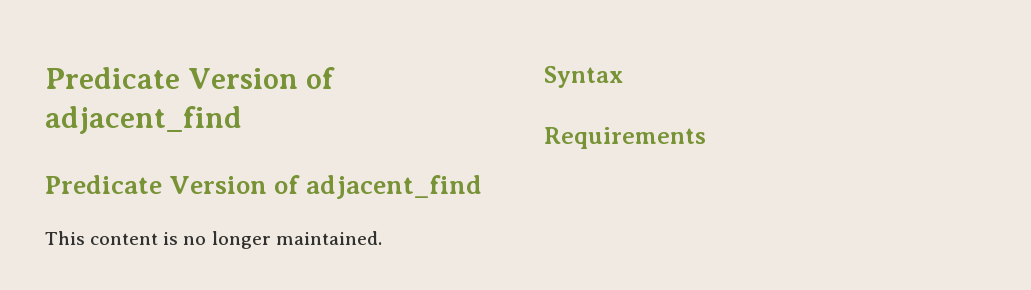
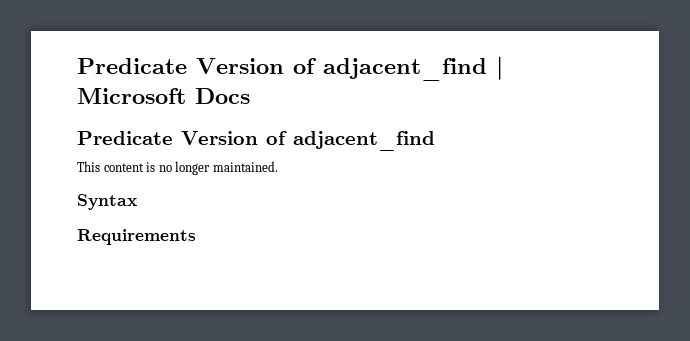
[45,67,336,89] [45,106,242,134] Predicate Version of adjacent_find -> [77,56,503,81] [77,88,250,104] Predicate Version of adjacent_find | Microsoft Docs

